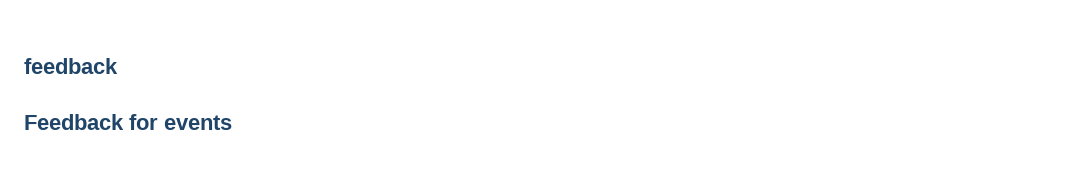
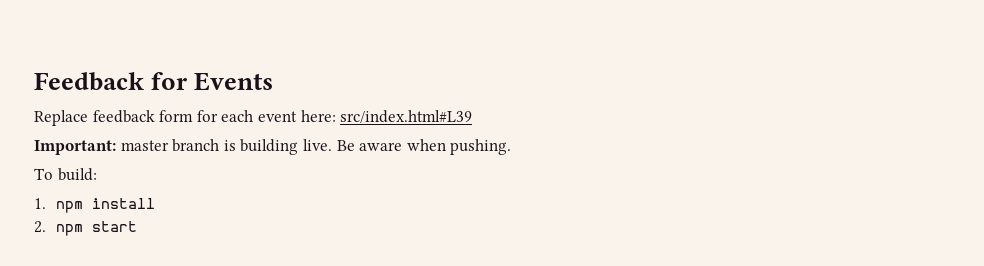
[24,58,118,74] feedback // -> (34, 81) none
[164,115,232,130] events -> [194,72,274,91] [34,110,473,126] [34,139,512,155] [34,168,97,181] [34,198,156,213] [34,221,138,236] Events // Replace feedback form for each event here: src/index.html#L39 // Important: master branch is building live. Be aware when pushing. // To build: // 1. npm install // 2. npm start

